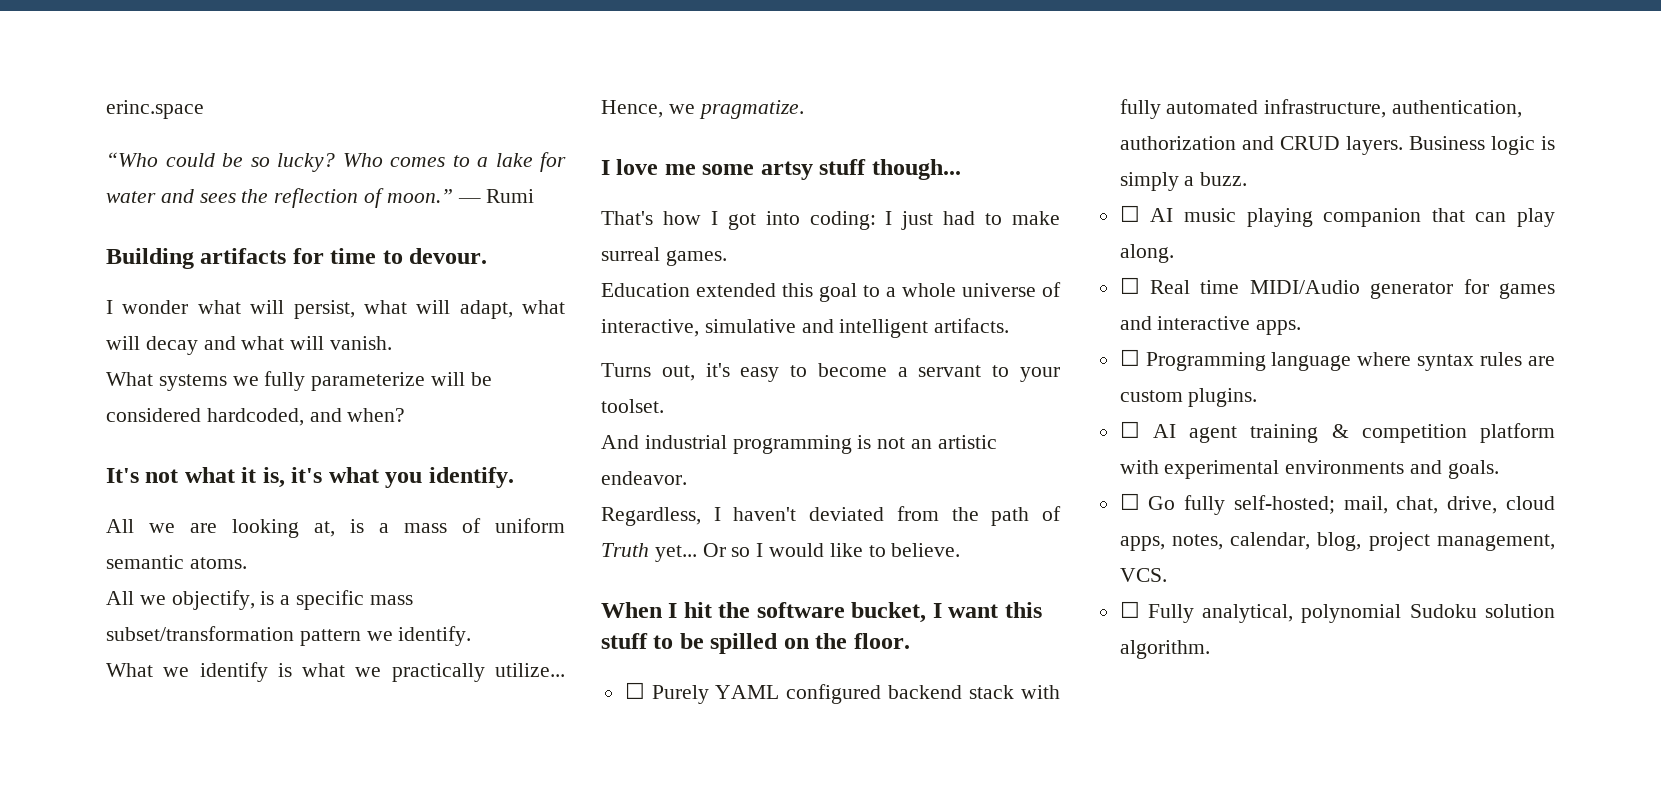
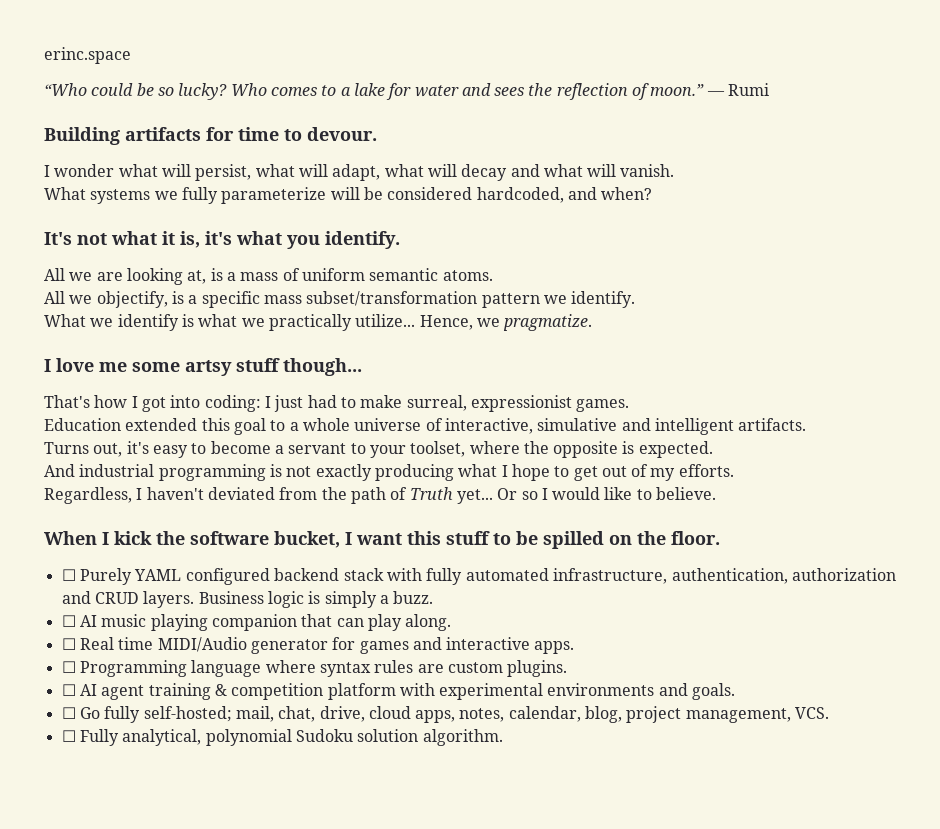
[601,247,660,261] surreal -> [406,395,572,412] surreal, expressionist
[601,399,664,413] toolset. -> [410,441,713,458] toolset, where the opposite is expected.
[911,435,997,449] [601,471,687,485] an artistic endeavor. -> [315,464,734,481] exactly producing what I hope to get out of my efforts.
[683,602,712,618] hit -> [114,531,152,545] kick

